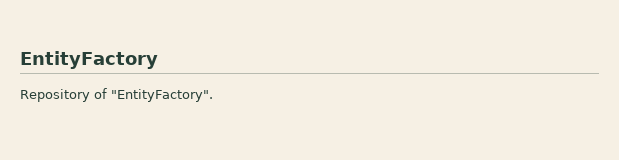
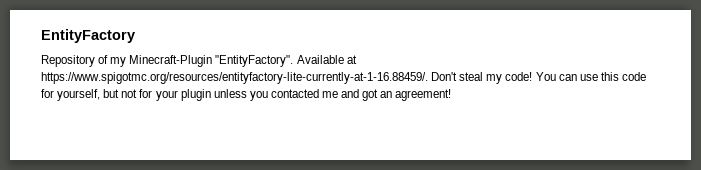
[111,89,213,102] "EntityFactory". -> [110,55,357,67] [41,72,646,84] [41,89,452,101] my Minecraft-Plugin "EntityFactory". Available at https://www.spigotmc.org/resources/entityfactory-lite-currently-at-1-16.88459/. Don't steal my code! You can use this code for yourself, but not for your plugin unless you contacted me and got an agreement!

